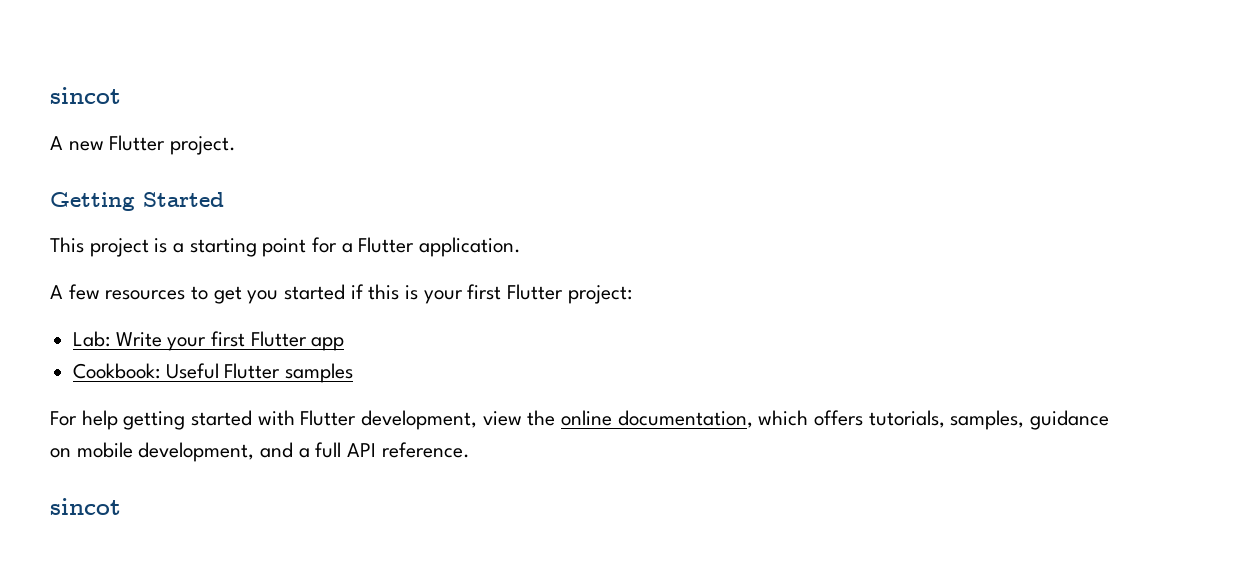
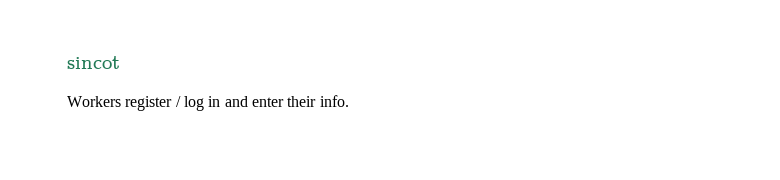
[50,135,237,155] [50,192,224,211] [50,237,522,257] [50,284,632,304] [73,331,345,351] [73,363,354,383] [50,410,1110,430] [50,442,470,462] [50,498,121,515] A new Flutter project. // Getting Started // This project is a starting point for a Flutter application. // A few resources to get you started if this is your first Flutter project: // Lab: Write your first Flutter app // Cookbook: Useful Flutter samples // For help getting started with Flutter development, view the online documentation, which offers tutorials, samples, guidance on mobile development, and a full API reference. // sincot -> [67,95,349,111] Workers register / log in and enter their info.

